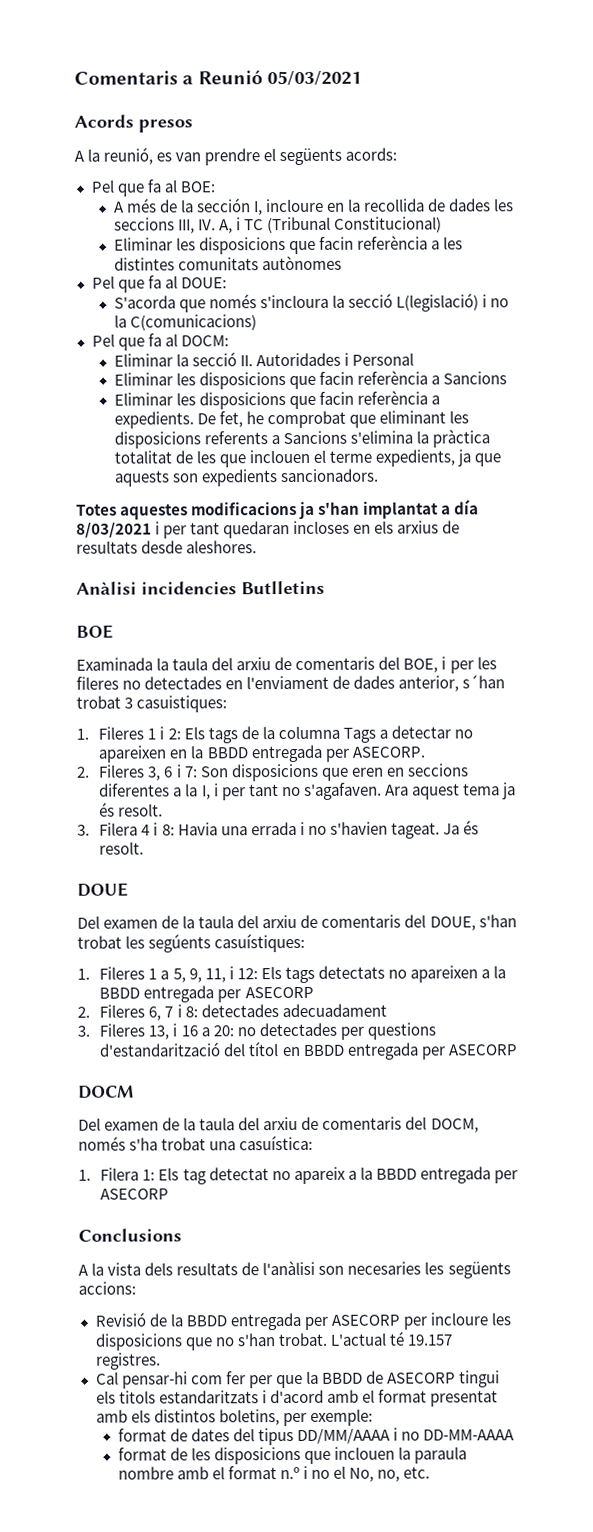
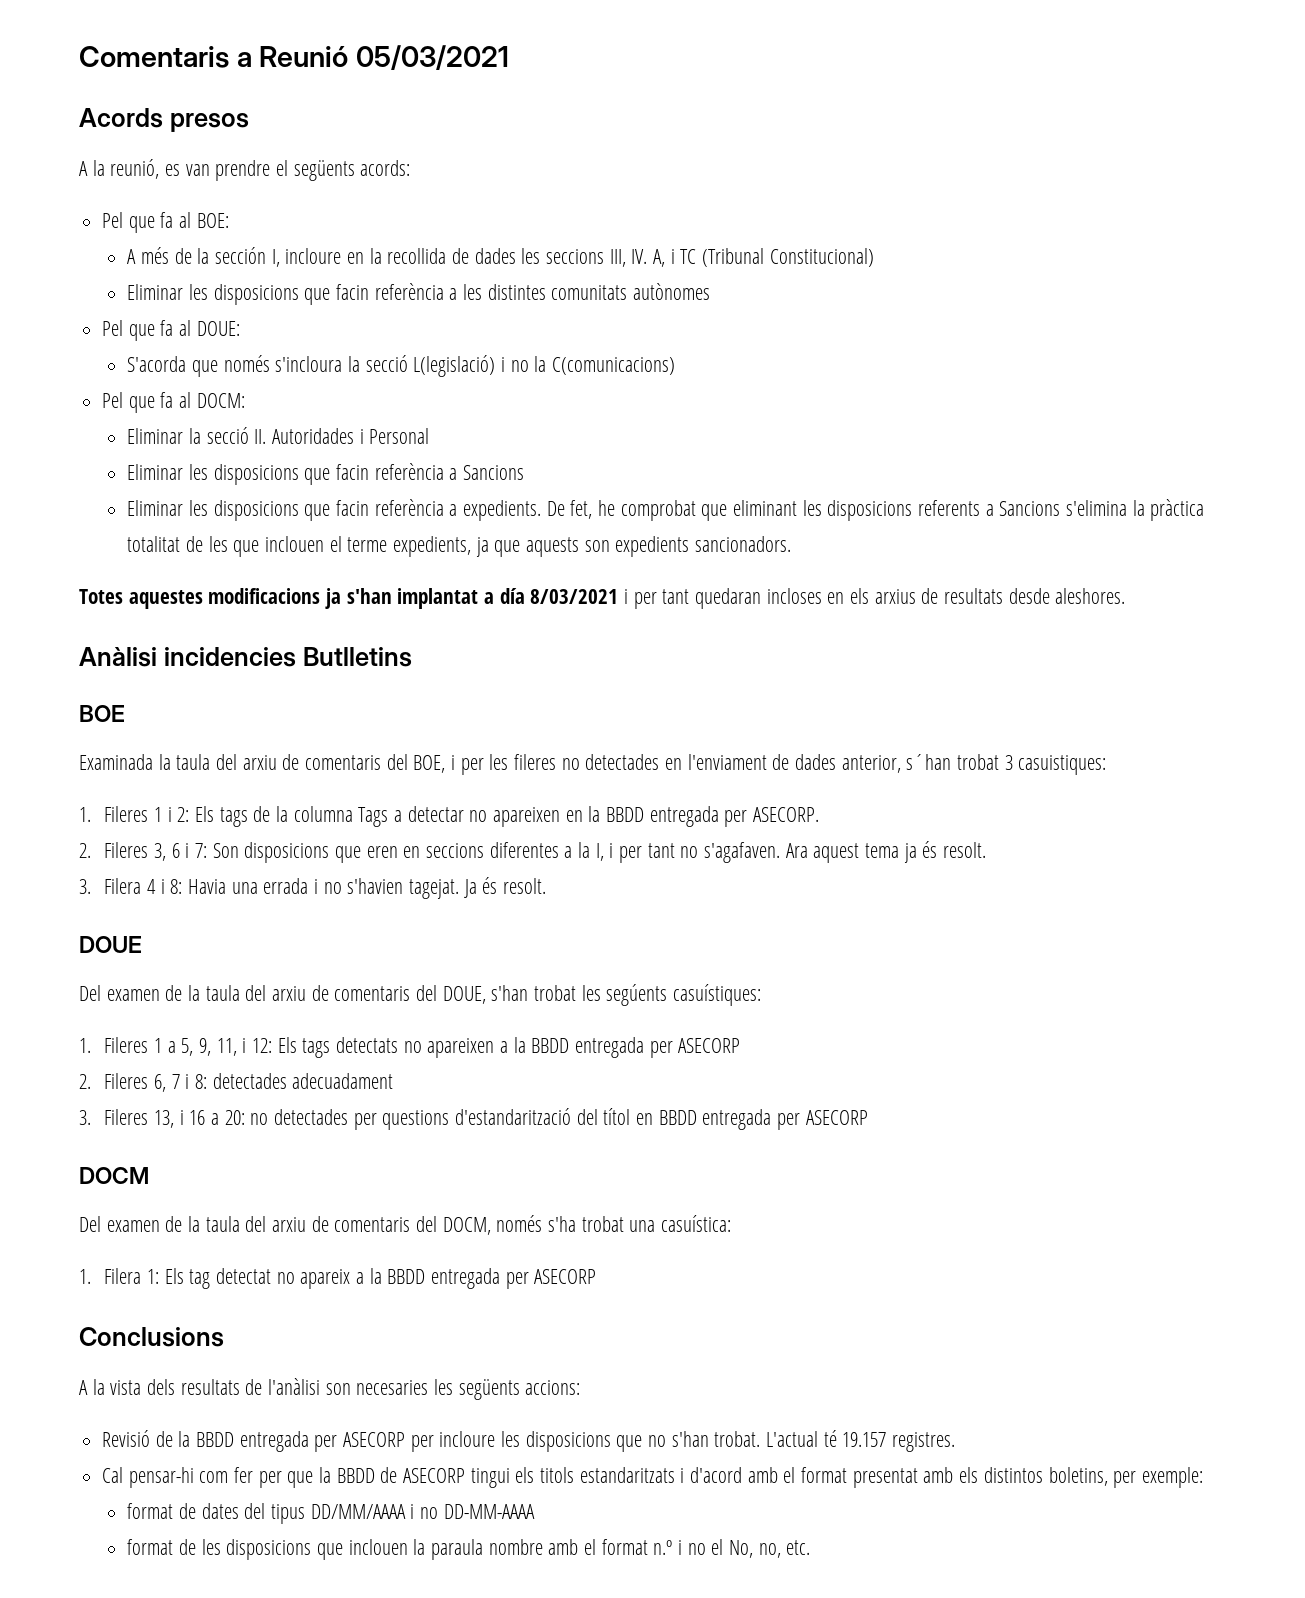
[390,822,440,839] tageat. -> [408,879,459,899] tagejat.

